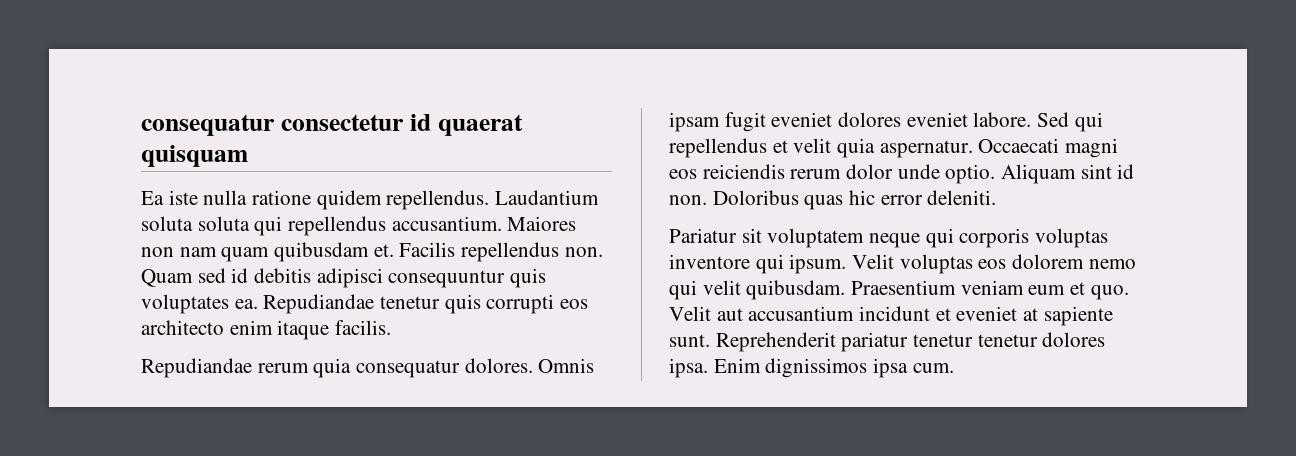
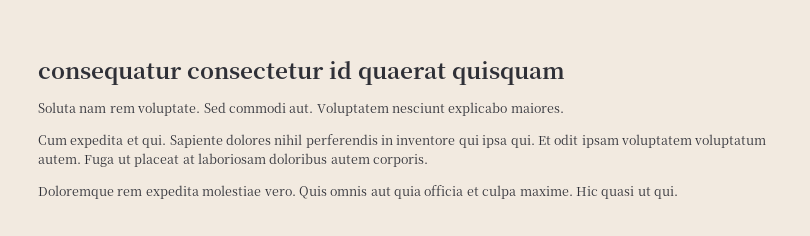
[141,190,600,210] [141,216,577,236] [141,242,603,262] [141,268,547,288] [141,294,589,314] [141,320,392,340] [141,358,595,378] [669,112,1103,132] [669,138,1119,158] [669,164,1135,184] [669,190,997,210] [669,228,1109,248] [669,254,1136,274] [669,280,1129,300] [669,306,1113,326] [669,332,1106,352] [669,358,954,378] Ea iste nulla ratione quidem repellendus. Laudantium soluta soluta qui repellendus accusantium. Maiores non nam quam quibusdam et. Facilis repellendus non. Quam sed id debitis adipisci consequuntur quis voluptates ea. Repudiandae tenetur quis corrupti eos architecto enim itaque facilis. // Repudiandae rerum quia consequatur dolores. Omnis ipsam fugit eveniet dolores eveniet labore. Sed qui repellendus et velit quia aspernatur. Occaecati magni eos reiciendis rerum dolor unde optio. Aliquam sint id non. Doloribus quas hic error deleniti. // Pariatur sit voluptatem neque qui corporis voluptas inventore qui ipsum. Velit voluptas eos dolorem nemo qui velit quibusdam. Praesentium veniam eum et quo. Velit aut accusantium incidunt et eveniet at sapiente sunt. Reprehenderit pariatur tenetur tenetur dolores ipsa. Enim dignissimos ipsa cum. -> [38,102,564,116] [38,134,767,148] [38,153,428,167] [38,185,678,199] Soluta nam rem voluptate. Sed commodi aut. Voluptatem nesciunt explicabo maiores. // Cum expedita et qui. Sapiente dolores nihil perferendis in inventore qui ipsa qui. Et odit ipsam voluptatem voluptatum autem. Fuga ut placeat at laboriosam doloribus autem corporis. // Doloremque rem expedita molestiae vero. Quis omnis aut quia officia et culpa maxime. Hic quasi ut qui.

